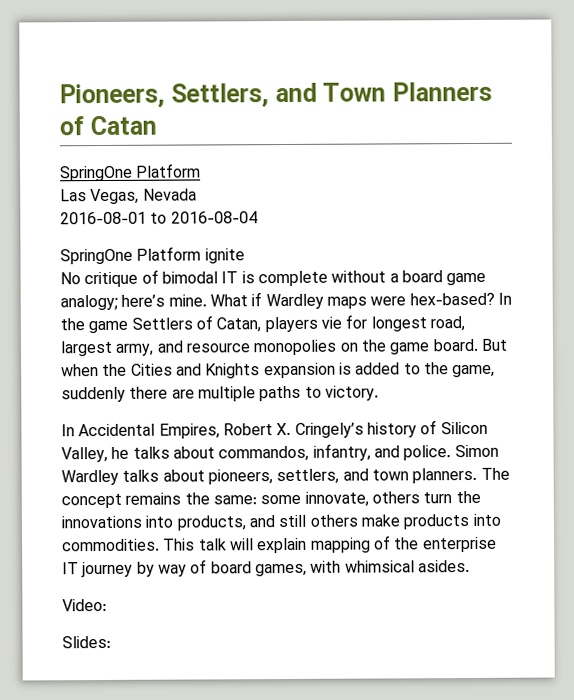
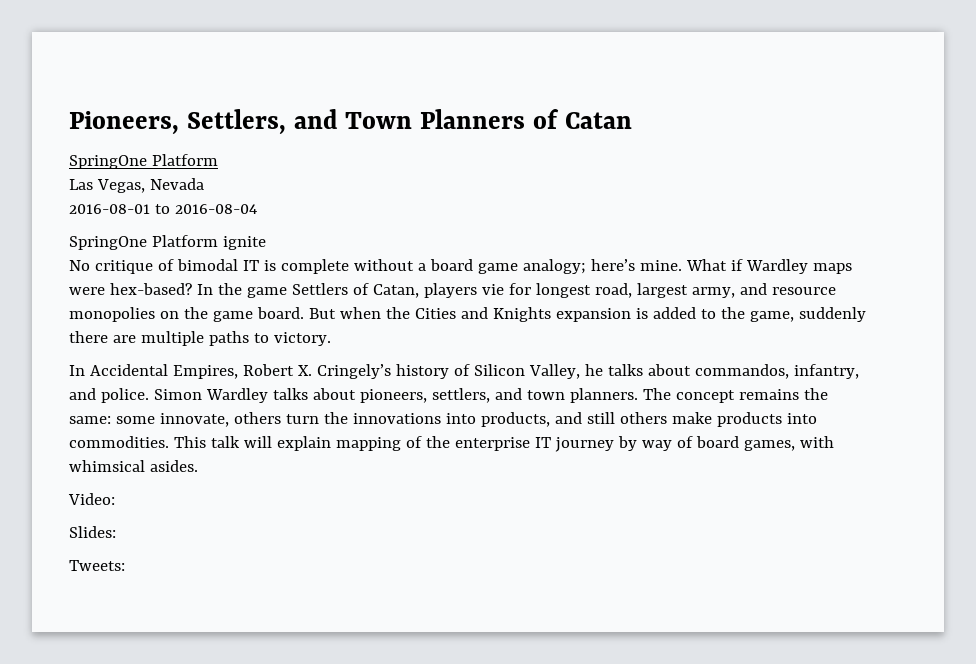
(111, 642) none -> [69,560,125,571] // Tweets:

